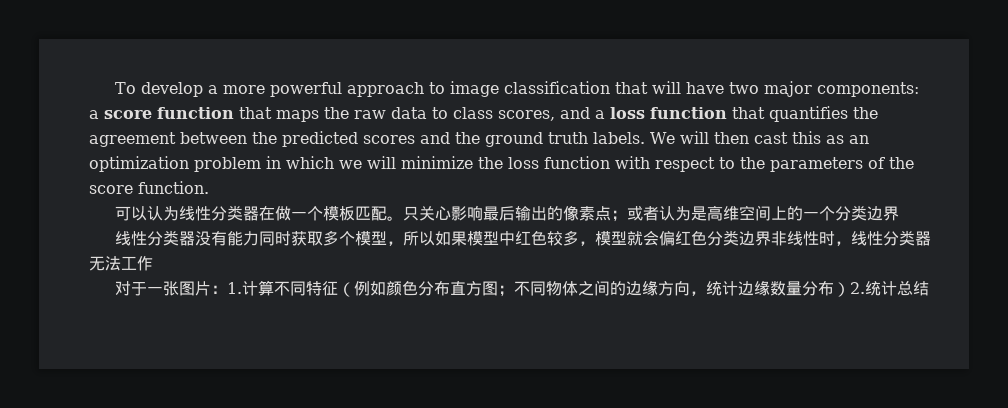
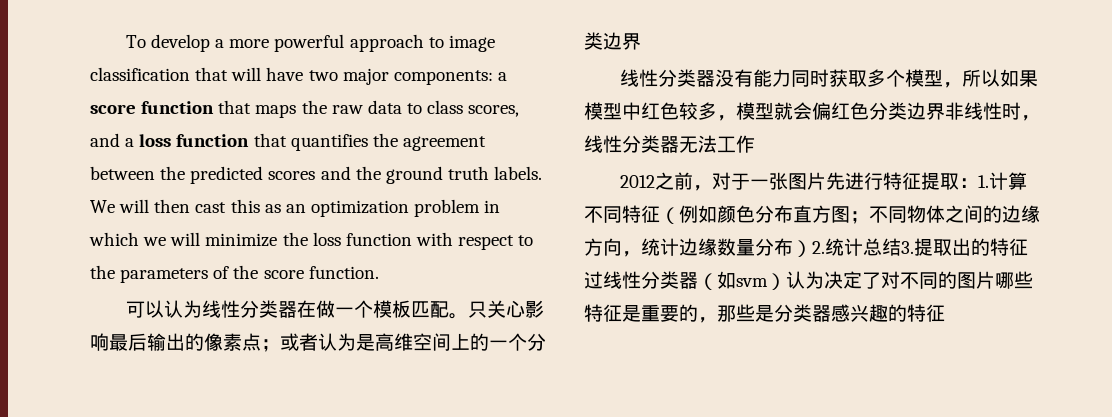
(153, 263) none -> [619,172,712,191] 2012之前，
(212, 288) none -> [825,172,959,190] 先进行特征提取
(930, 288) none -> [901,238,1028,256] [584,271,1033,290] [584,304,945,323] 3.提取出的特征过线性分类器（如svm）认为决定了对不同的图片哪些特征是重要的，那些是分类器感兴趣的特征

